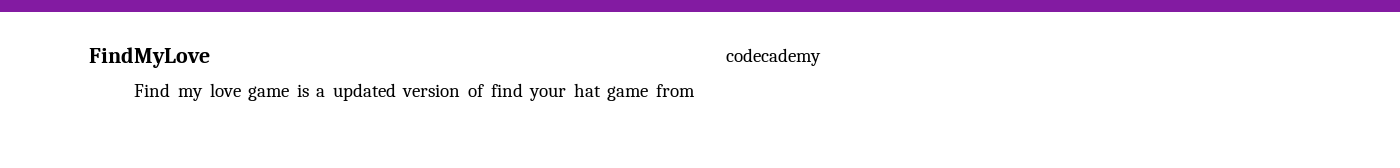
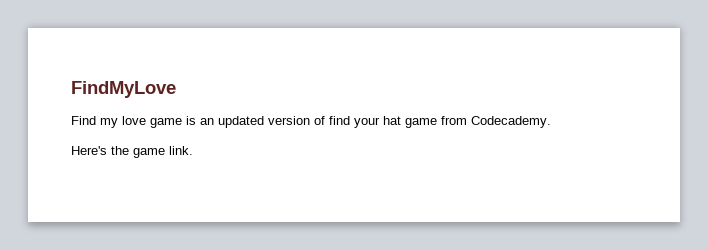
[316,88,326,97] a -> [200,118,214,125] an
[726,48,821,66] codecademy -> [471,116,551,128] [71,146,193,158] Codecademy. // Here's the game link.

